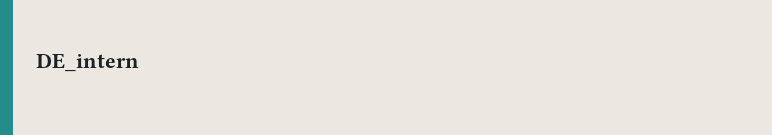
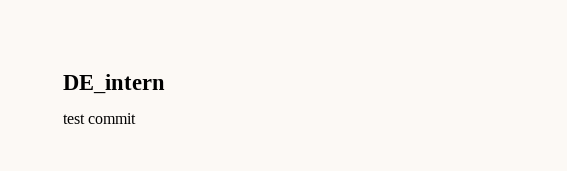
(139, 62) none -> [63,113,137,124] // test commit

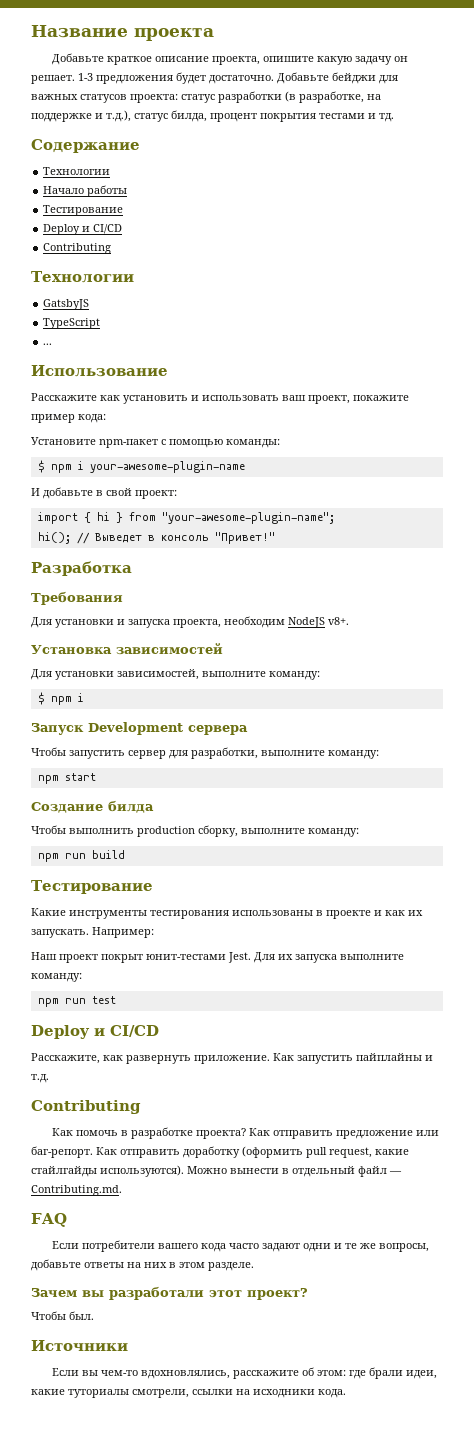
[63,74,165,94] [63,113,137,124] DE_intern // test commit -> [31,25,214,41] [51,53,408,65] [31,72,398,84] [31,91,381,103] [31,110,394,122] [31,139,140,153] [43,167,111,175] [43,185,128,197] [43,205,124,216] [43,224,123,235] [43,243,112,254] [31,271,134,283] [43,299,90,310] [43,318,101,329] [43,343,53,345] [31,365,168,377] [31,393,409,404] [31,414,106,423] [31,437,280,448] [37,460,245,473] [31,487,177,499] [37,512,335,524] [37,532,275,544] [31,561,132,576] [31,591,123,605] [31,616,349,628] [31,643,223,655] [31,669,320,680] [37,692,84,705] [31,722,248,735] [31,747,379,759] [37,773,96,784] [31,800,154,813] [31,825,359,837] [37,850,125,862] [31,880,153,894] [31,908,423,919] [31,927,154,938] [31,952,404,963] [31,973,82,982] [37,996,116,1007] [31,1025,159,1039] [31,1053,433,1064] [31,1074,49,1083] [31,1100,141,1114] [51,1127,439,1139] [31,1146,409,1158] [31,1165,402,1177] [31,1185,122,1196] [31,1213,67,1227] [51,1240,429,1252] [31,1259,254,1271] [31,1286,308,1300] [31,1311,94,1320] [31,1340,128,1351] [51,1367,437,1379] [31,1389,346,1398] Название проекта // Добавьте краткое описание проекта, опишите какую задачу он решает. 1-3 предложения будет достаточно. Добавьте бейджи для важных статусов проекта: статус разработки (в разработке, на поддержке и т.д.), статус билда, процент покрытия тестами и тд. // Содержание // Технологии // Начало работы // Тестирование // Deploy и CI/CD // Contributing // Технологии // GatsbyJS // TypeScript // ... // Использование // Расскажите как установить и использовать ваш проект, покажите пример кода: // Установите npm-пакет с помощью команды: // $ npm i your-awesome-plugin-name // И добавьте в свой проект: // import { hi } from "your-awesome-plugin-name"; // hi(); // Выведет в консоль "Привет!" // Разработка // Требования // Для установки и запуска проекта, необходим NodeJS v8+. // Установка зависимостей // Для установки зависимостей, выполните команду: // $ npm i // Запуск Development сервера // Чтобы запустить сервер для разработки, выполните команду: // npm start // Создание билда // Чтобы выполнить production сборку, выполните команду: // npm run build // Тестирование // Какие инструменты тестирования использованы в проекте и как их запускать. Например: // Наш проект покрыт юнит-тестами Jest. Для их запуска выполните команду: // npm run test // Deploy и CI/CD // Расскажите, как развернуть приложение. Как запустить пайплайны и т.д. // Contributing // Как помочь в разработке проекта? Как отправить предложение или баг-репорт. Как отправить доработку (оформить pull request, какие стайлгайды используются). Можно вынести в отдельный файл — Contributing.md. // FAQ // Если потребители вашего кода часто задают одни и те же вопросы, добавьте ответы на них в этом разделе. // Зачем вы разработали этот проект? // Чтобы был. // Источники // Если вы чем-то вдохновлялись, расскажите об этом: где брали идеи, какие туториалы смотрели, ссылки на исходники кода.

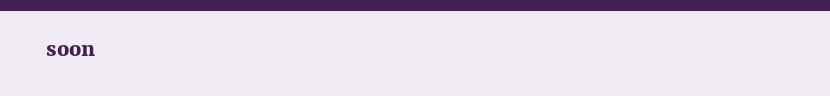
[31,25,214,41] [51,53,408,65] [31,72,398,84] [31,91,381,103] [31,110,394,122] [31,139,140,153] [43,167,111,175] [43,185,128,197] [43,205,124,216] [43,224,123,235] [43,243,112,254] [31,271,134,283] [43,299,90,310] [43,318,101,329] [43,343,53,345] [31,365,168,377] [31,393,409,404] [31,414,106,423] [31,437,280,448] [37,460,245,473] [31,487,177,499] [37,512,335,524] [37,532,275,544] [31,561,132,576] [31,591,123,605] [31,616,349,628] [31,643,223,655] [31,669,320,680] [37,692,84,705] [31,722,248,735] [31,747,379,759] [37,773,96,784] [31,800,154,813] [31,825,359,837] [37,850,125,862] [31,880,153,894] [31,908,423,919] [31,927,154,938] [31,952,404,963] [31,973,82,982] [37,996,116,1007] [31,1025,159,1039] [31,1053,433,1064] [31,1074,49,1083] [31,1100,141,1114] [51,1127,439,1139] [31,1146,409,1158] [31,1165,402,1177] [31,1185,122,1196] [31,1213,67,1227] [51,1240,429,1252] [31,1259,254,1271] [31,1286,308,1300] [31,1311,94,1320] [31,1340,128,1351] [51,1367,437,1379] [31,1389,346,1398] Название проекта // Добавьте краткое описание проекта, опишите какую задачу он решает. 1-3 предложения будет достаточно. Добавьте бейджи для важных статусов проекта: статус разработки (в разработке, на поддержке и т.д.), статус билда, процент покрытия тестами и тд. // Содержание // Технологии // Начало работы // Тестирование // Deploy и CI/CD // Contributing // Технологии // GatsbyJS // TypeScript // ... // Использование // Расскажите как установить и использовать ваш проект, покажите пример кода: // Установите npm-пакет с помощью команды: // $ npm i your-awesome-plugin-name // И добавьте в свой проект: // import { hi } from "your-awesome-plugin-name"; // hi(); // Выведет в консоль "Привет!" // Разработка // Требования // Для установки и запуска проекта, необходим NodeJS v8+. // Установка зависимостей // Для установки зависимостей, выполните команду: // $ npm i // Запуск Development сервера // Чтобы запустить сервер для разработки, выполните команду: // npm start // Создание билда // Чтобы выполнить production сборку, выполните команду: // npm run build // Тестирование // Какие инструменты тестирования использованы в проекте и как их запускать. Например: // Наш проект покрыт юнит-тестами Jest. Для их запуска выполните команду: // npm run test // Deploy и CI/CD // Расскажите, как развернуть приложение. Как запустить пайплайны и т.д. // Contributing // Как помочь в разработке проекта? Как отправить предложение или баг-репорт. Как отправить доработку (оформить pull request, какие стайлгайды используются). Можно вынести в отдельный файл — Contributing.md. // FAQ // Если потребители вашего кода часто задают одни и те же вопросы, добавьте ответы на них в этом разделе. // Зачем вы разработали этот проект? // Чтобы был. // Источники // Если вы чем-то вдохновлялись, расскажите об этом: где брали идеи, какие туториалы смотрели, ссылки на исходники кода. -> [46,45,95,56] soon

